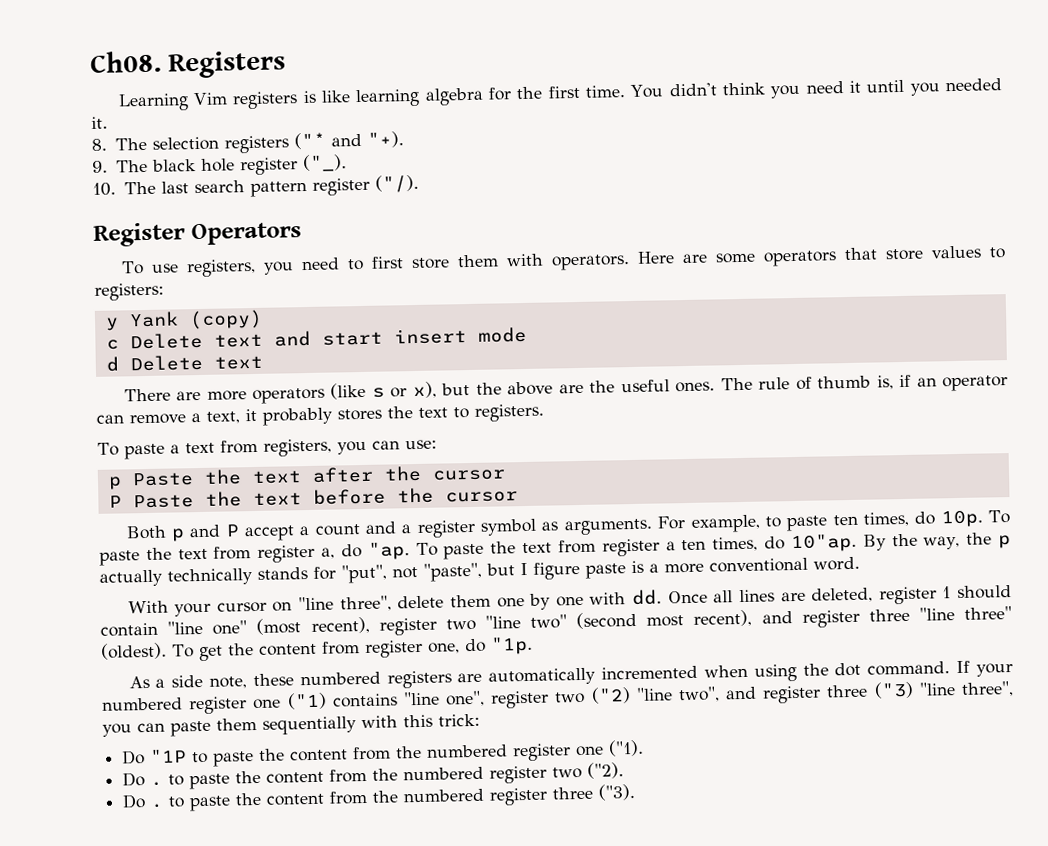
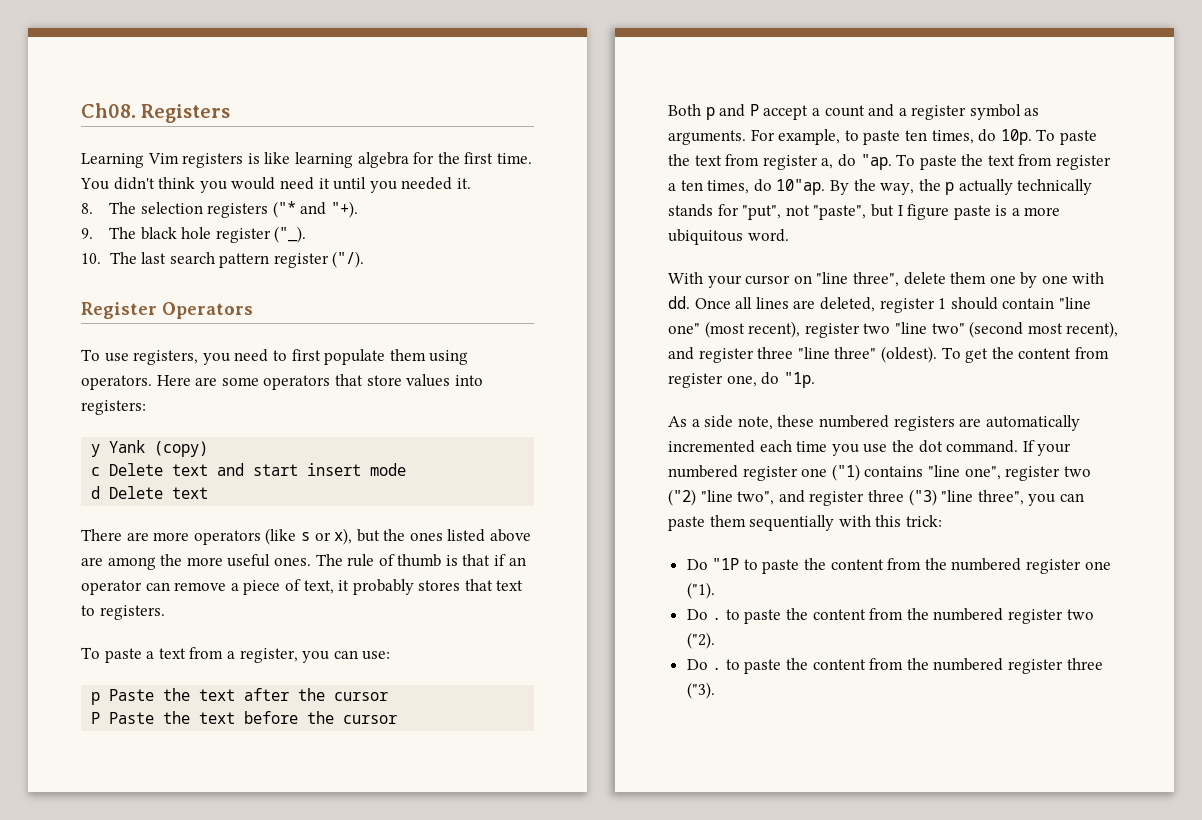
(802, 91) none -> [231,177,276,190] would
[410,253,544,270] store them with -> [324,349,469,365] populate them using
[988,247,1006,259] to -> [454,375,483,386] into
[507,380,616,396] above are the -> [409,529,532,542] [81,554,223,570] ones listed above are among the more
[876,375,894,390] is, -> [445,554,491,566] is that
(201, 417) none -> [243,579,301,595] piece of
[387,406,413,419] the -> [464,579,493,591] that
[262,438,332,457] registers, -> [226,648,298,663] a register,
[709,557,808,573] conventional -> [668,229,743,245] ubiquitous
[703,664,797,682] when using -> [759,440,888,456] each time you use

